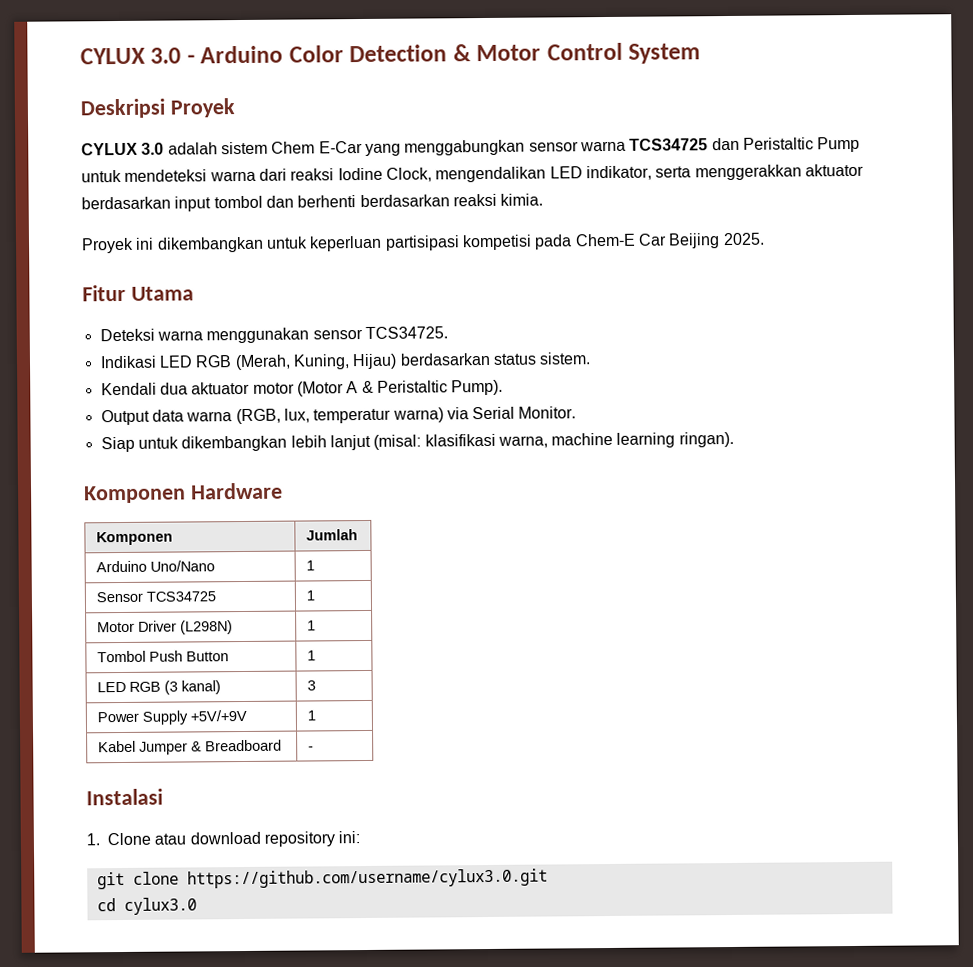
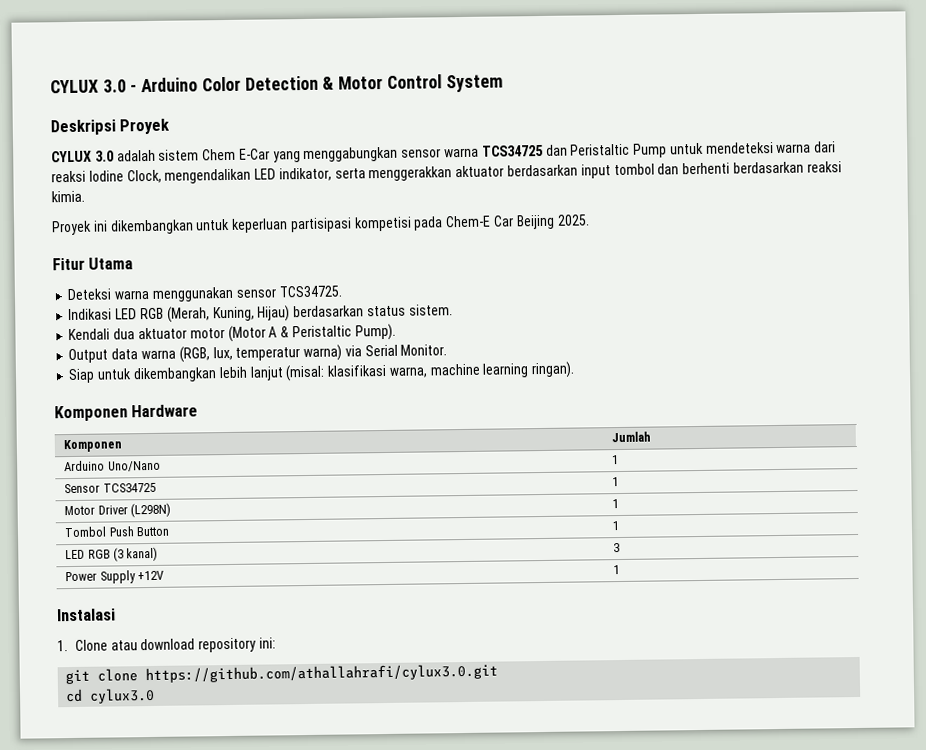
[189,709,247,722] [306,710,316,721] [97,739,282,755] [307,746,314,751] +5V/+9V | 1 // Kabel Jumper & Breadboard | - -> [137,570,165,581] [613,565,621,575] +12V | 1
[186,868,548,889] https://github.com/username/cylux3.0.git -> [145,663,499,684] https://github.com/athallahrafi/cylux3.0.git

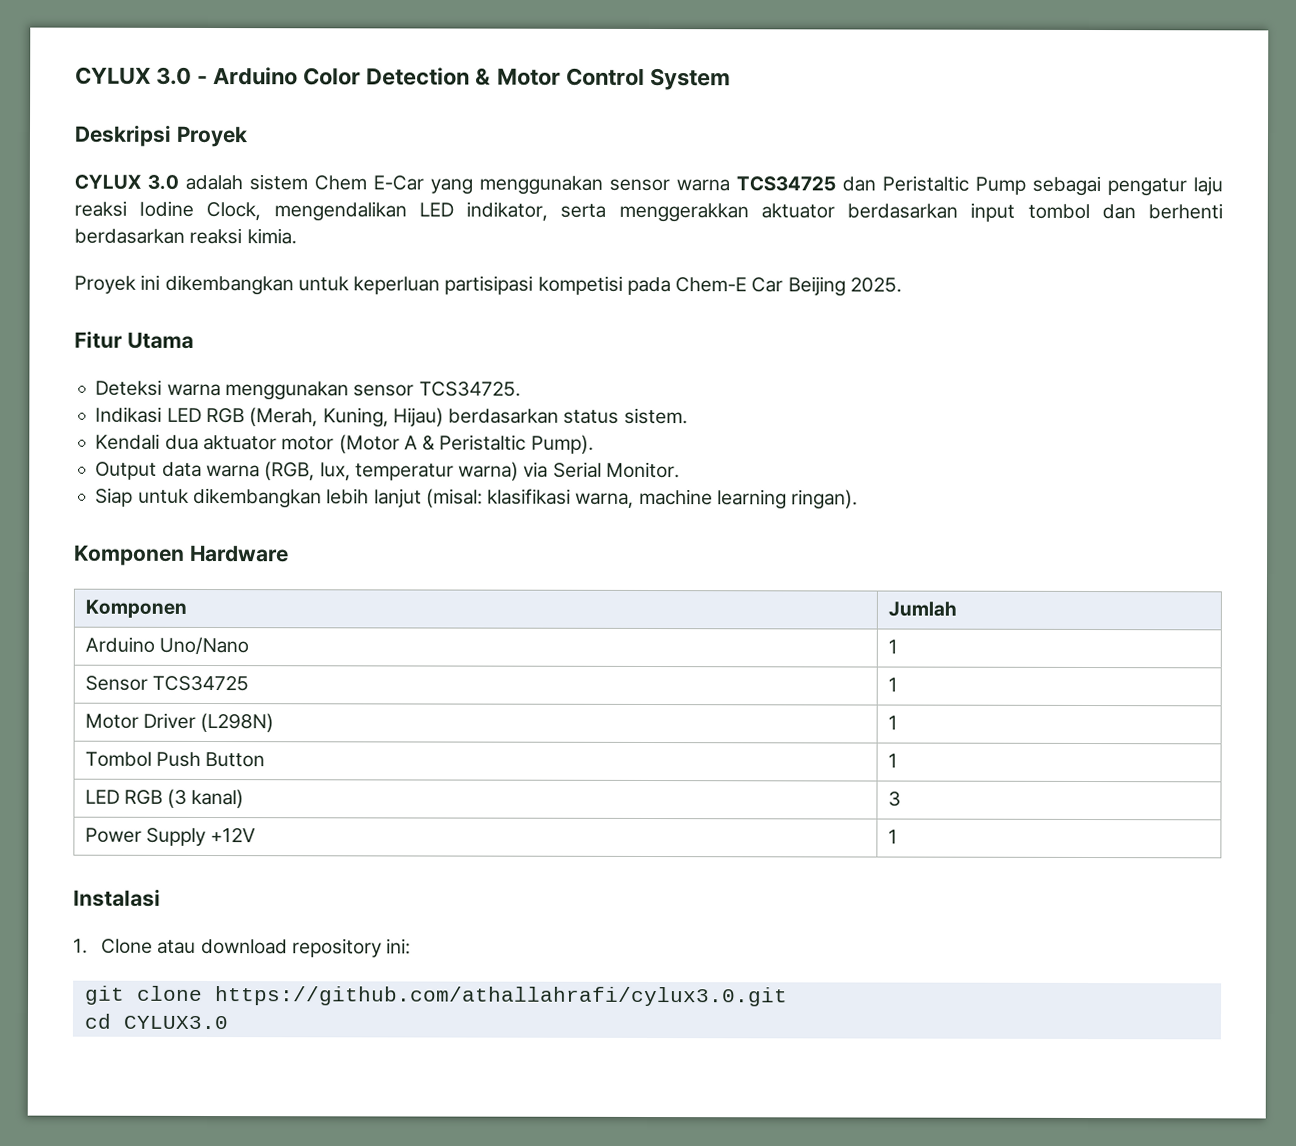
[303,146,399,163] menggabungkan -> [479,175,603,195] menggunakan
[669,141,837,155] untuk mendeteksi warna dari -> [1032,175,1223,197] sebagai pengatur laju
[89,687,156,704] cylux3.0 -> [122,1015,228,1030] CYLUX3.0

